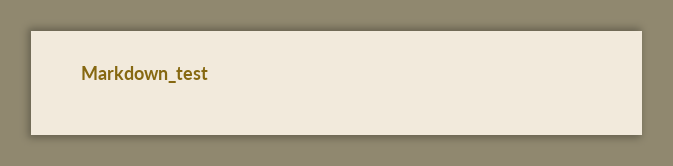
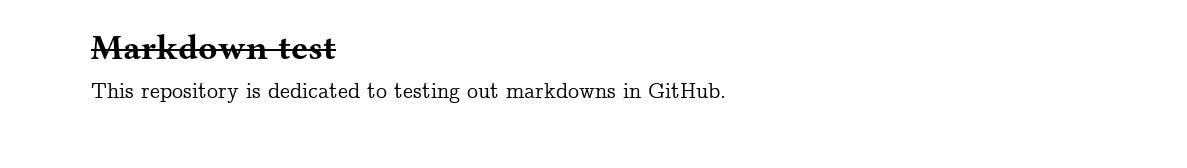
[81,66,208,83] Markdown_test -> [91,34,336,60] [91,83,726,103] Markdown test // This repository is dedicated to testing out markdowns in GitHub.

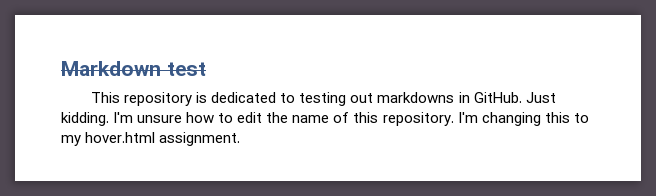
(726, 90) none -> [525,92,556,103] [61,112,589,126] [61,132,241,146] Just kidding. I'm unsure how to edit the name of this repository. I'm changing this to my hover.html assignment.

